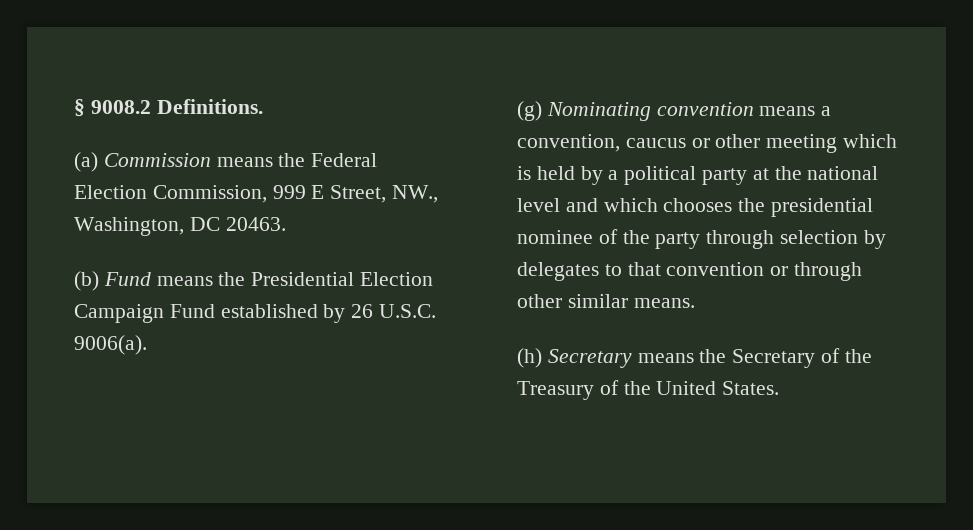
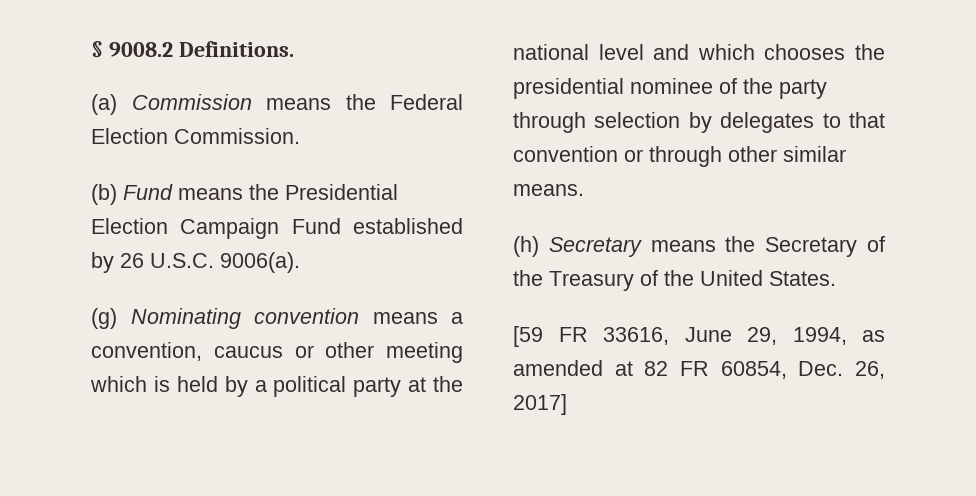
[152,185,439,203] [74,217,286,236] Commission, 999 E Street, NW., Washington, DC 20463. -> [174,128,300,144] Commission.
(780, 388) none -> [513,326,885,347] [513,360,885,379] [513,394,567,415] // [59 FR 33616, June 29, 1994, as amended at 82 FR 60854, Dec. 26, 2017]

